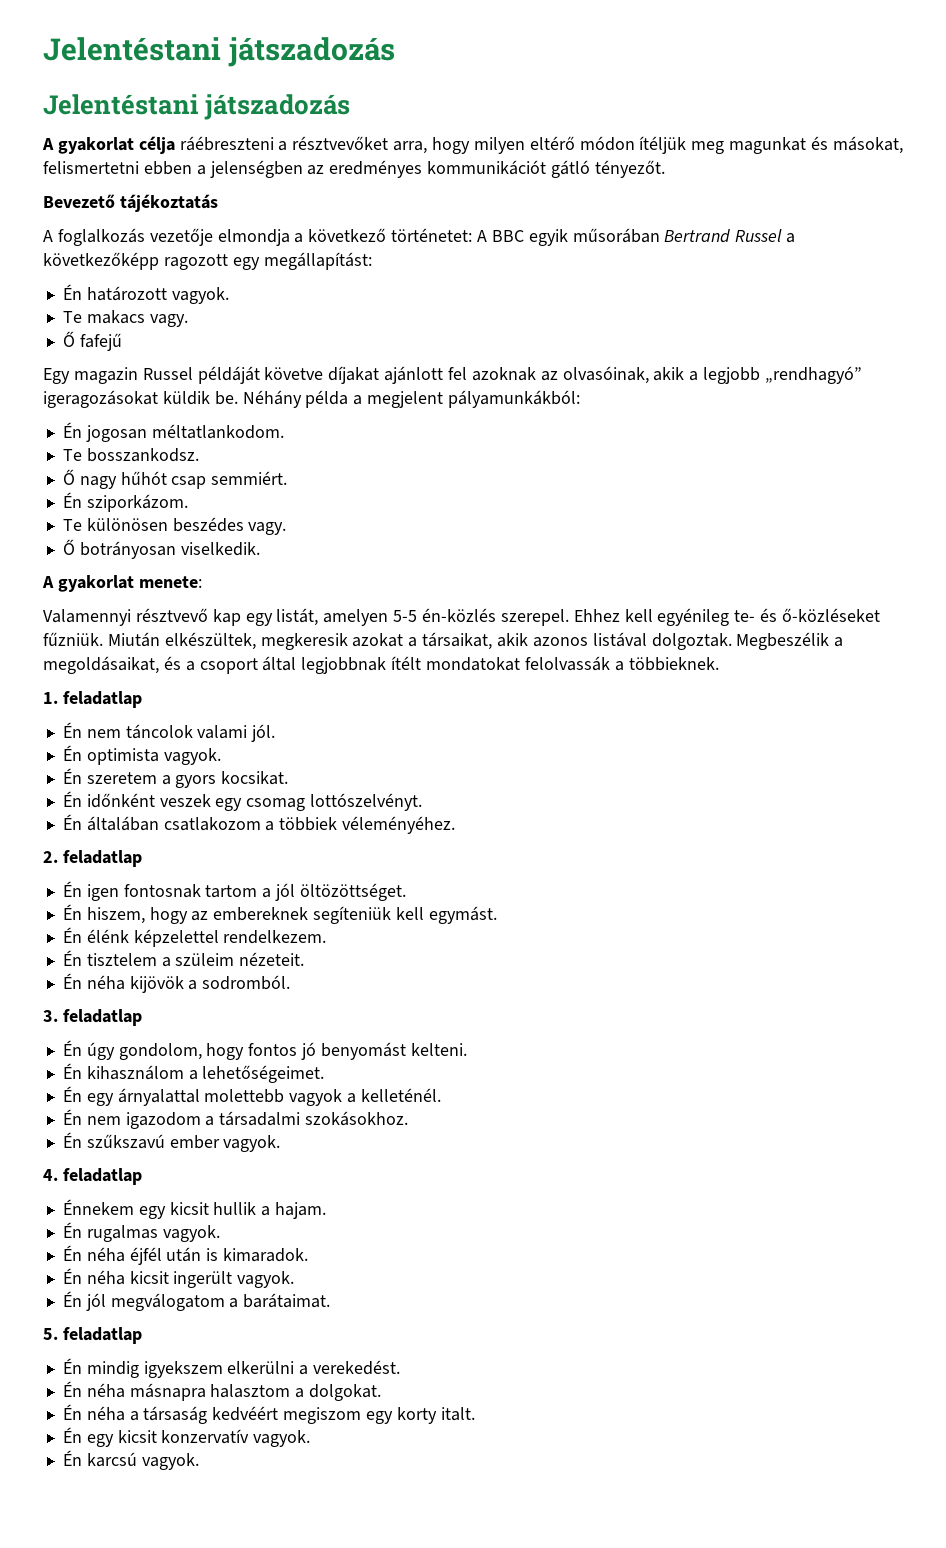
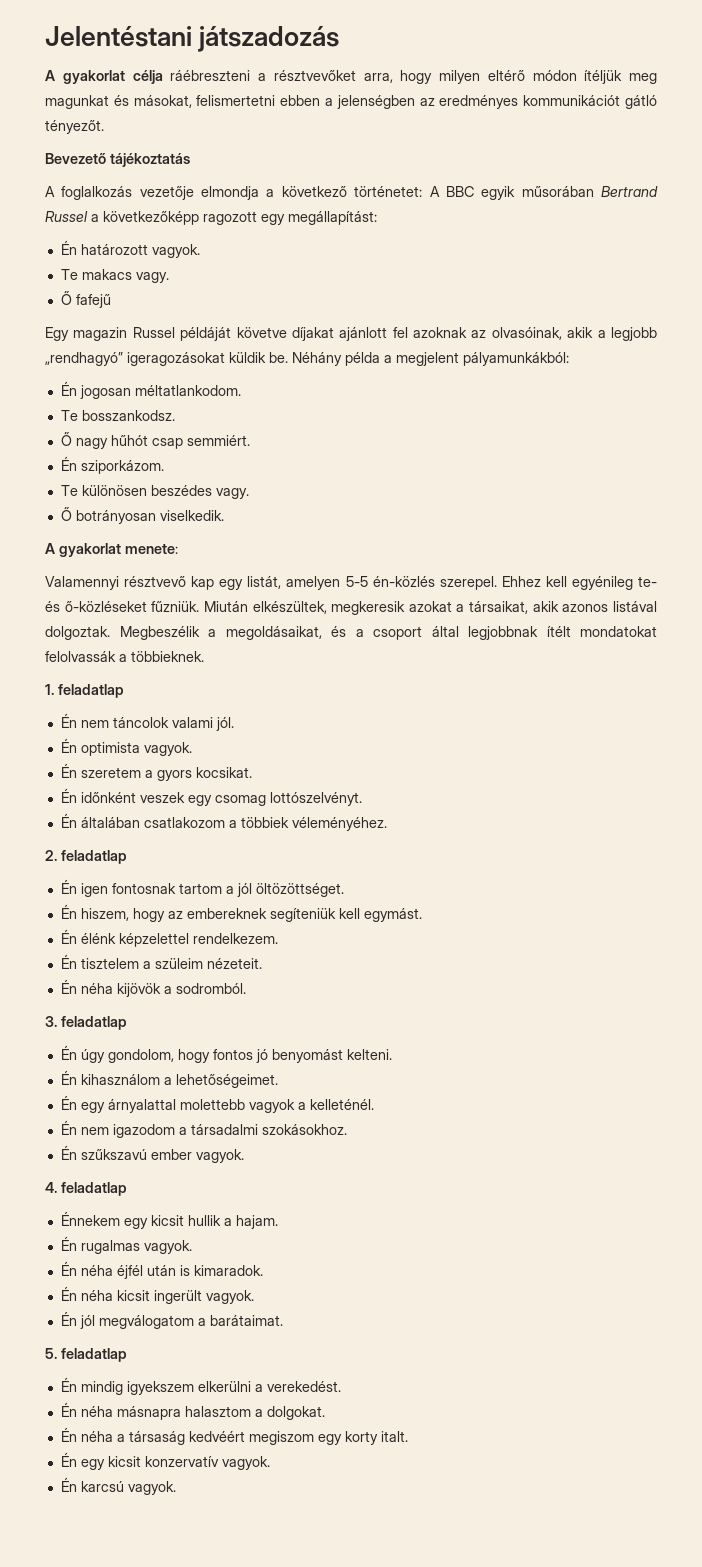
[43,37,396,67] [43,94,351,120] Jelentéstani játszadozás // Jelentéstani játszadozás -> [45,26,340,52] Jelentéstani játszadozás

